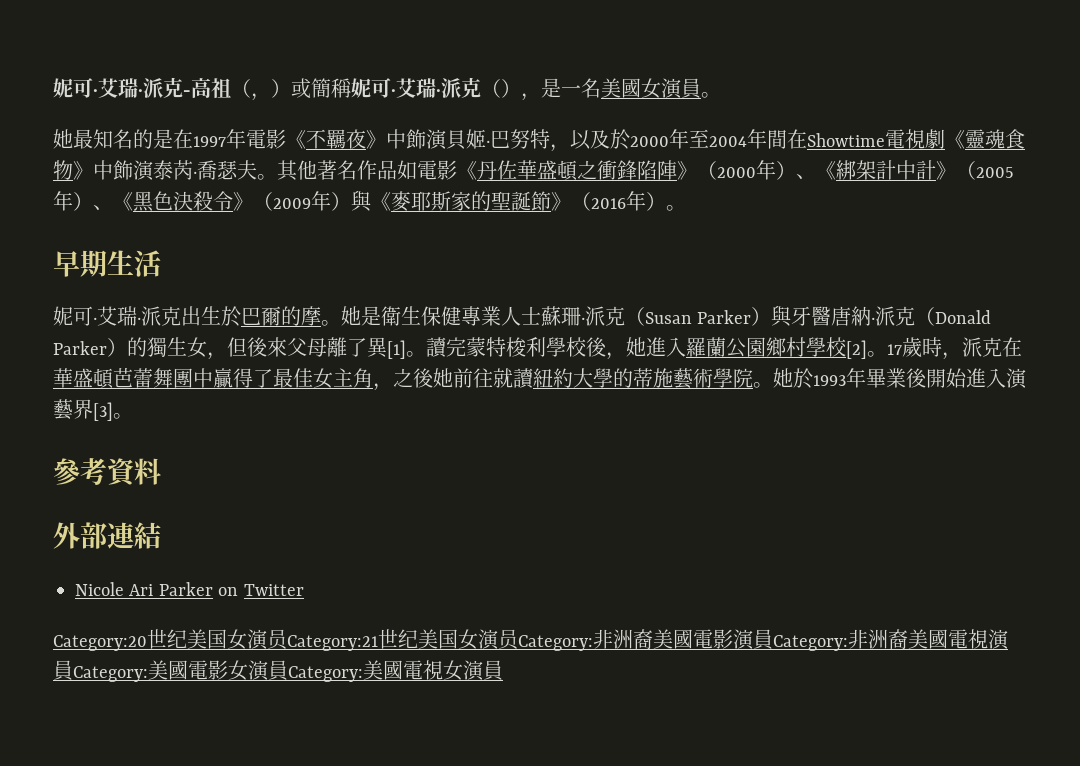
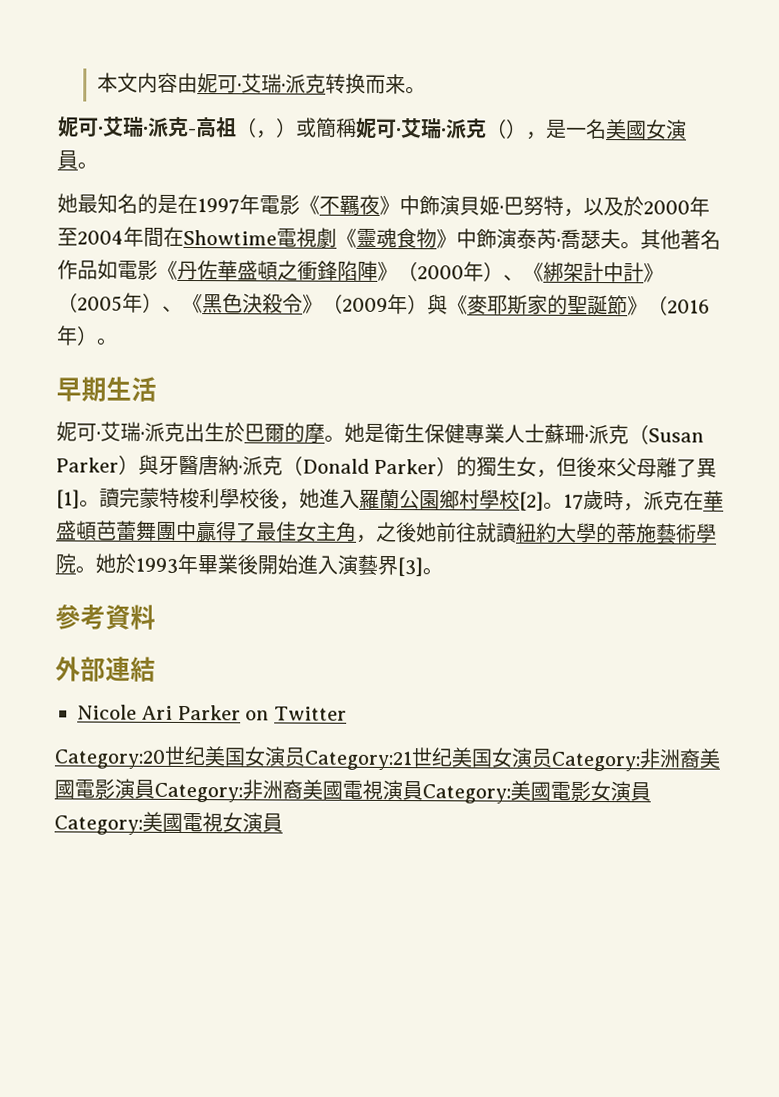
(53, 88) none -> [97,72,427,95] 本文内容由妮可·艾瑞·派克转换而来。 //

